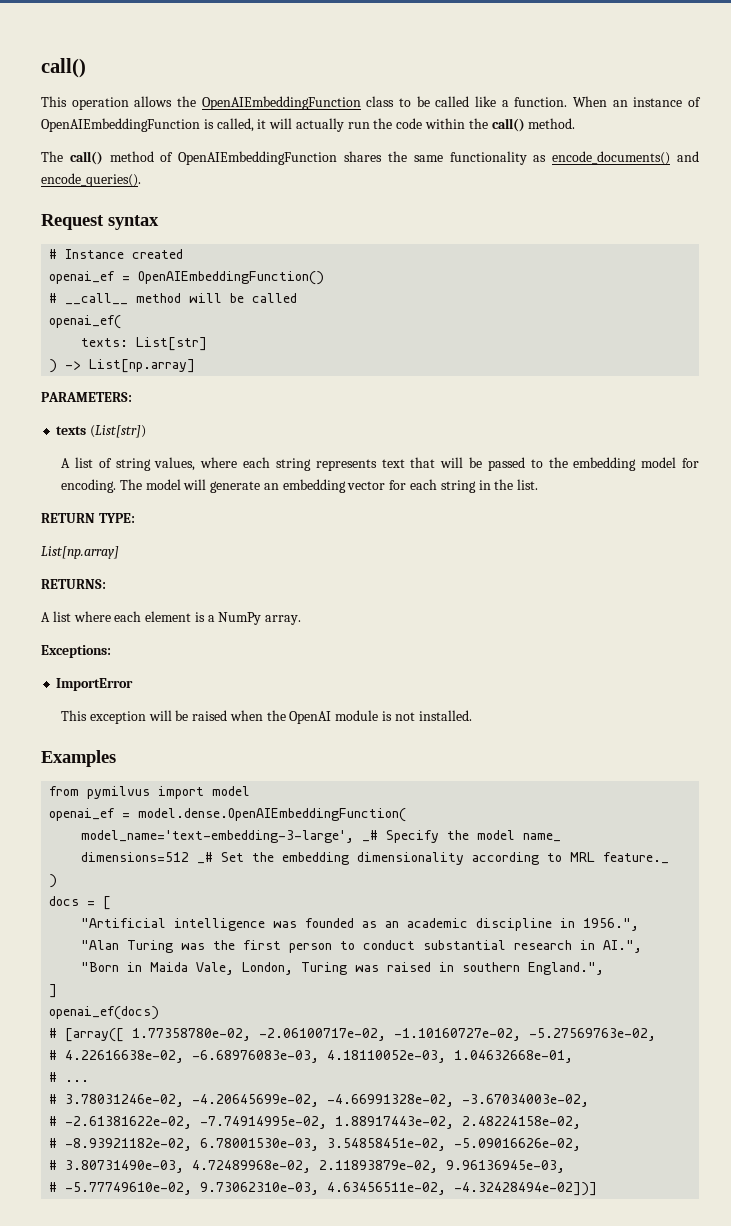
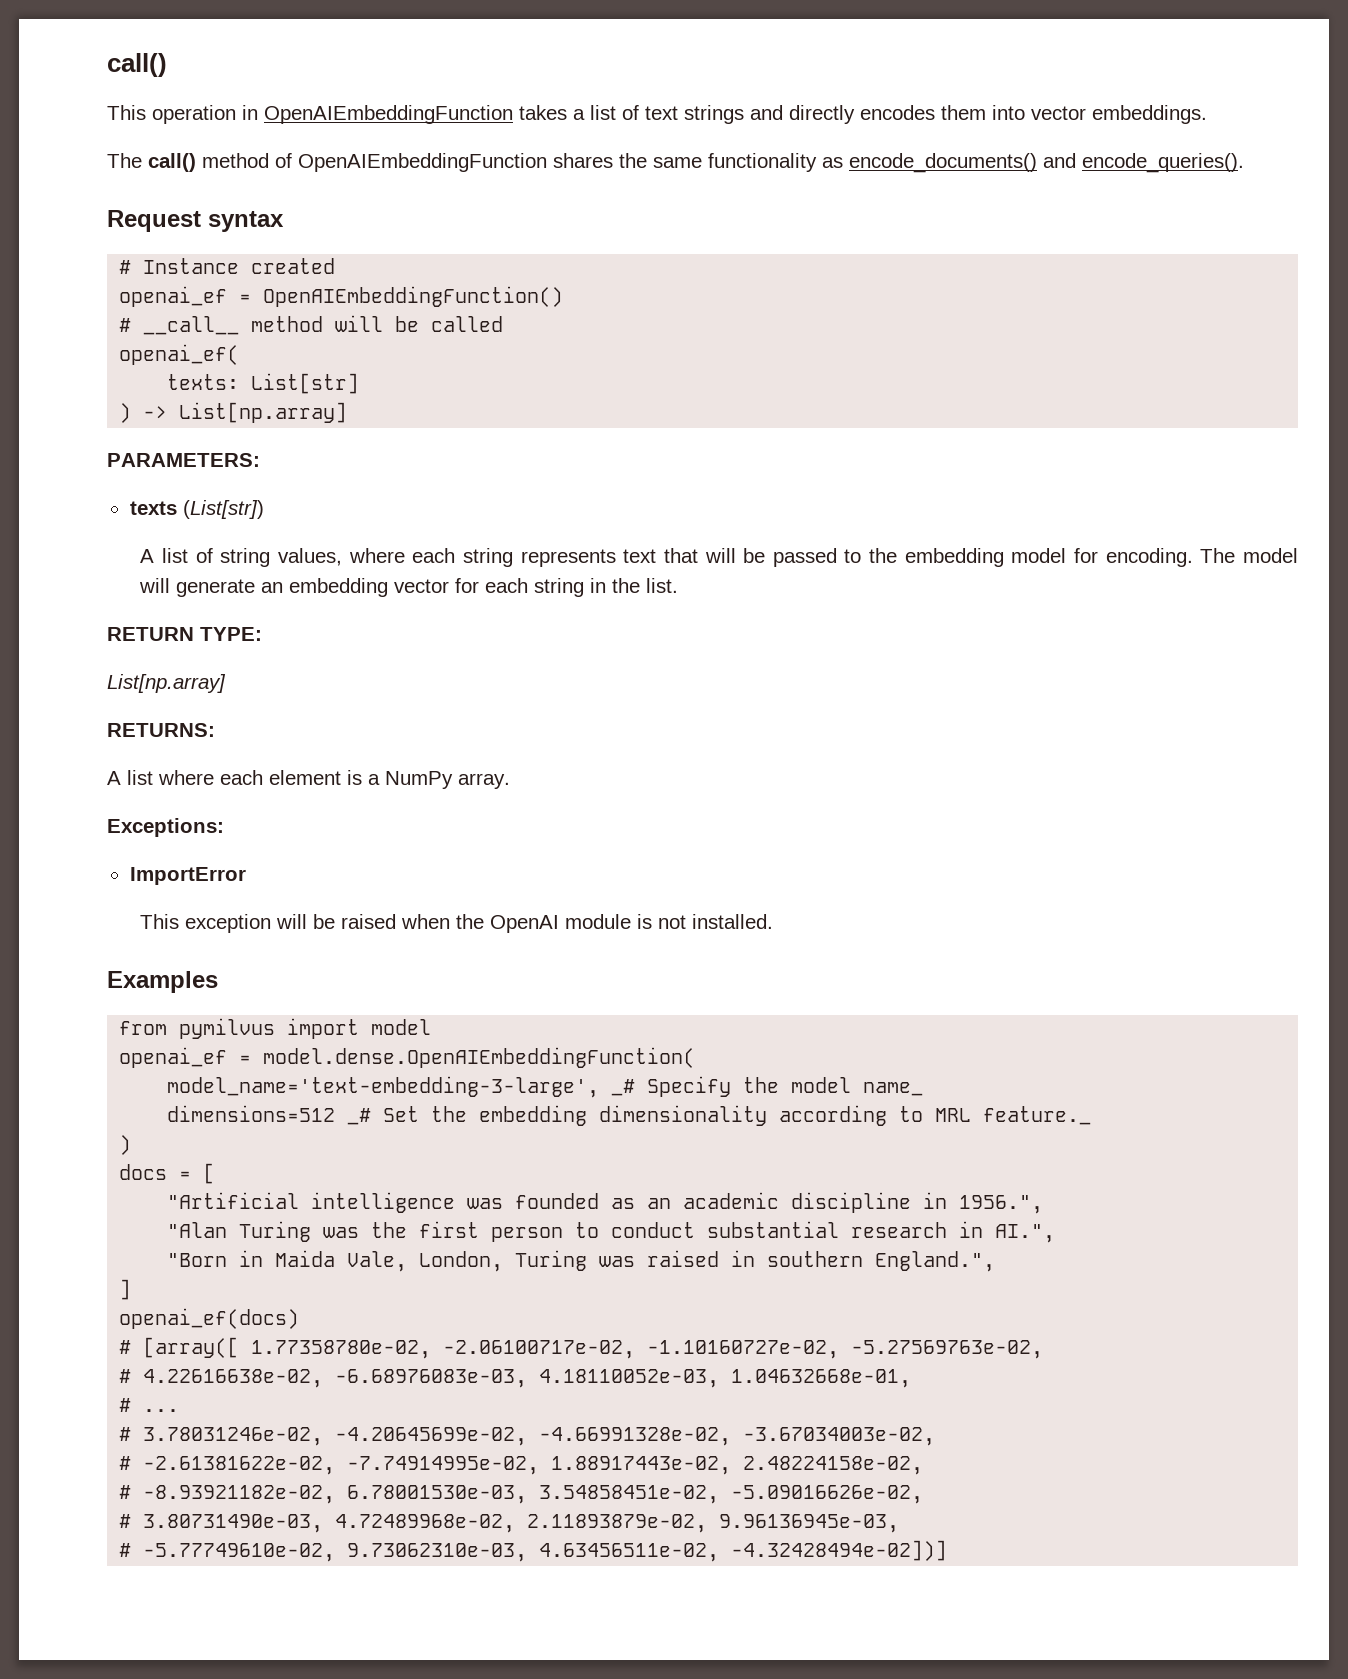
[134,96,701,110] [41,118,576,132] allows the OpenAIEmbeddingFunction class to be called like a function. When an instance of OpenAIEmbeddingFunction is called, it will actually run the code within the call() method. -> [242,105,1207,124] in OpenAIEmbeddingFunction takes a list of text strings and directly encodes them into vector embeddings.

